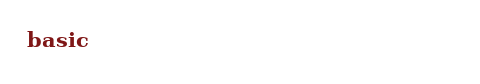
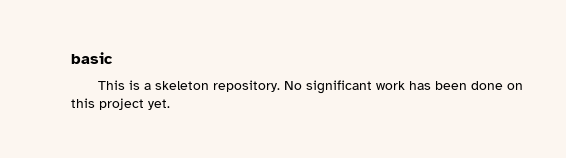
(89, 39) none -> [98,80,524,94] [71,98,170,110] // This is a skeleton repository. No significant work has been done on this project yet.

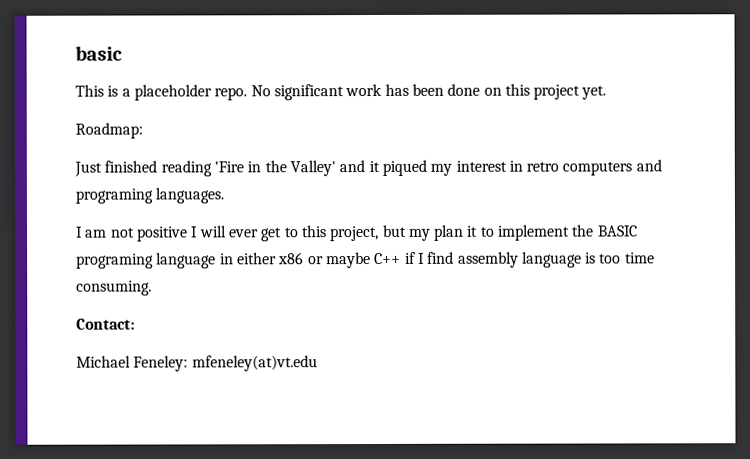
[155,80,281,92] skeleton repository. -> [133,84,248,101] placeholder repo.
(170, 104) none -> [75,122,143,139] [74,159,662,177] [75,187,225,204] [75,224,638,242] [76,251,655,269] [76,280,152,296] [76,318,135,330] [76,355,318,372] // Roadmap: // Just finished reading 'Fire in the Valley' and it piqued my interest in retro computers and programing languages. // I am not positive I will ever get to this project, but my plan it to implement the BASIC programing language in either x86 or maybe C++ if I find assembly language is too time consuming. // Contact: // Michael Feneley: mfeneley(at)vt.edu

